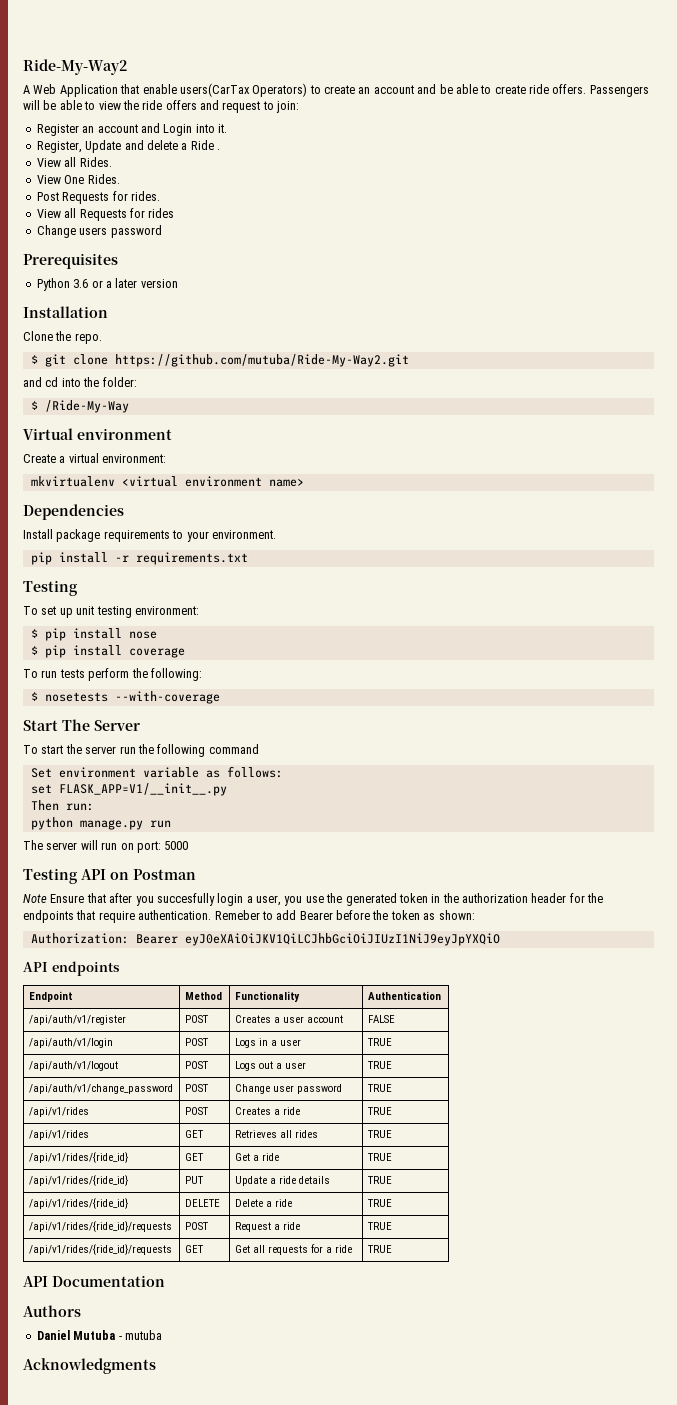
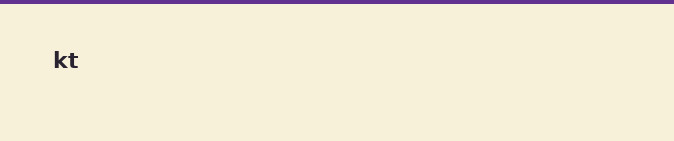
[23,59,127,75] [23,83,649,97] [23,100,300,113] [36,123,227,136] [36,140,220,153] [36,157,112,167] [36,174,120,184] [36,191,160,204] [36,208,175,221] [36,225,162,238] [23,253,118,269] [36,278,178,291] [23,306,108,318] [23,331,102,344] [30,354,409,367] [23,377,137,387] [30,400,129,413] [23,428,172,440] [23,453,167,463] [30,476,304,487] [23,504,124,520] [23,529,276,542] [30,552,248,565] [23,580,78,596] [23,606,199,618] [30,628,157,641] [30,645,185,658] [23,668,202,681] [30,691,220,704] [23,719,140,731] [23,744,259,757] [30,766,283,778] [30,783,227,796] [30,800,94,811] [30,817,171,830] [23,840,189,853] [23,868,196,884] [23,893,604,906] [23,910,475,923] [30,933,500,946] [23,961,120,976] [28,991,73,1002] [184,992,222,1000] [234,991,300,1002] [367,991,441,1000] [28,1015,126,1025] [184,1015,209,1023] [234,1015,343,1023] [367,1015,395,1023] [28,1038,113,1048] [184,1038,209,1046] [234,1038,301,1048] [366,1038,392,1046] [28,1061,118,1071] [184,1061,209,1069] [234,1061,306,1071] [366,1061,392,1069] [28,1084,173,1094] [184,1084,209,1092] [234,1084,342,1094] [366,1084,392,1092] [28,1107,89,1117] [184,1107,209,1115] [234,1107,300,1115] [366,1107,392,1115] [28,1130,89,1140] [184,1130,204,1138] [234,1130,318,1138] [366,1130,392,1138] [28,1152,128,1163] [184,1153,204,1161] [234,1153,279,1161] [366,1153,392,1161] [28,1175,128,1186] [184,1176,204,1184] [234,1176,330,1186] [366,1176,392,1184] [28,1198,128,1209] [184,1199,220,1207] [234,1199,292,1207] [366,1199,392,1207] [28,1221,172,1232] [184,1222,209,1230] [234,1222,300,1232] [366,1222,392,1230] [28,1244,172,1255] [184,1245,204,1253] [234,1244,352,1255] [366,1245,392,1253] [23,1275,165,1287] [23,1305,81,1317] [36,1330,162,1340] [23,1358,156,1374] Ride-My-Way2 // A Web Application that enable users(CarTax Operators) to create an account and be able to create ride offers. Passengers will be able to view the ride offers and request to join: // Register an account and Login into it. // Register, Update and delete a Ride . // View all Rides. // View One Rides. // Post Requests for rides. // View all Requests for rides // Change users password // Prerequisites // Python 3.6 or a later version // Installation // Clone the repo. // $ git clone https://github.com/mutuba/Ride-My-Way2.git // and cd into the folder: // $ /Ride-My-Way // Virtual environment // Create a virtual environment: // mkvirtualenv <virtual environment name> // Dependencies // Install package requirements to your environment. // pip install -r requirements.txt // Testing // To set up unit testing environment: // $ pip install nose // $ pip install coverage // To run tests perform the following: // $ nosetests --with-coverage // Start The Server // To start the server run the following command // Set environment variable as follows: // set FLASK_APP=V1/__init__.py // Then run: // python manage.py run // The server will run on port: 5000 // Testing API on Postman // Note Ensure that after you succesfully login a user, you use the generated token in the authorization header for the endpoints that require authentication. Remeber to add Bearer before the token as shown: // Authorization: Bearer eyJ0eXAiOiJKV1QiLCJhbGciOiJIUzI1NiJ9eyJpYXQiO // API endpoints // Endpoint | Method | Functionality | Authentication // /api/auth/v1/register | POST | Creates a user account | FALSE // /api/auth/v1/login | POST | Logs in a user | TRUE // /api/auth/v1/logout | POST | Logs out a user | TRUE // /api/auth/v1/change_password | POST | Change user password | TRUE // /api/v1/rides | POST | Creates a ride | TRUE // /api/v1/rides | GET | Retrieves all rides | TRUE // /api/v1/rides/{ride_id} | GET | Get a ride | TRUE // /api/v1/rides/{ride_id} | PUT | Update a ride details | TRUE // /api/v1/rides/{ride_id} | DELETE | Delete a ride | TRUE // /api/v1/rides/{ride_id}/requests | POST | Request a ride | TRUE // /api/v1/rides/{ride_id}/requests | GET | Get all requests for a ride | TRUE // API Documentation // Authors // Daniel Mutuba - mutuba // Acknowledgments -> [53,51,79,68] kt

